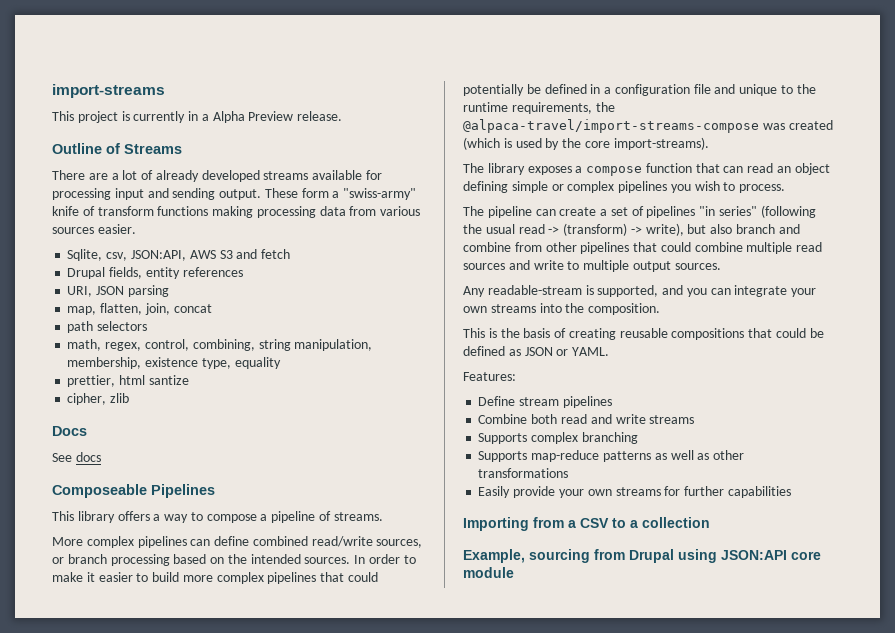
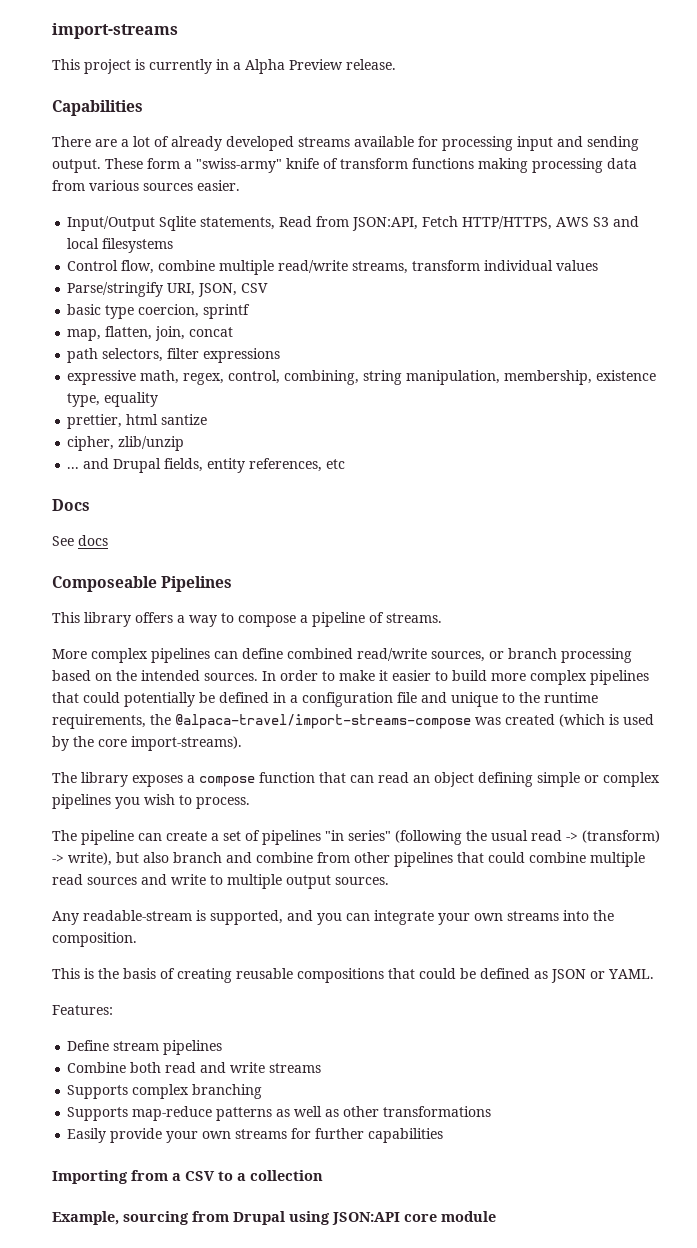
[52,143,182,154] Outline of Streams -> [52,100,143,116] Capabilities
[67,249,291,261] [67,267,243,279] [67,285,169,297] Sqlite, csv, JSON:API, AWS S3 and fetch // Drupal fields, entity references // URI, JSON parsing -> [67,216,640,231] [67,238,174,253] [67,260,599,275] [67,282,269,297] [67,304,251,319] Input/Output Sqlite statements, Read from JSON:API, Fetch HTTP/HTTPS, AWS S3 and local filesystems // Control flow, combine multiple read/write streams, transform individual values // Parse/stringify URI, JSON, CSV // basic type coercion, sprintf
[97,321,148,331] selectors // -> [102,348,281,363] [67,370,137,385] selectors, filter expressions // expressive
[110,393,130,403] zlib -> [118,436,185,451] [67,458,346,473] zlib/unzip // ... and Drupal fields, entity references, etc

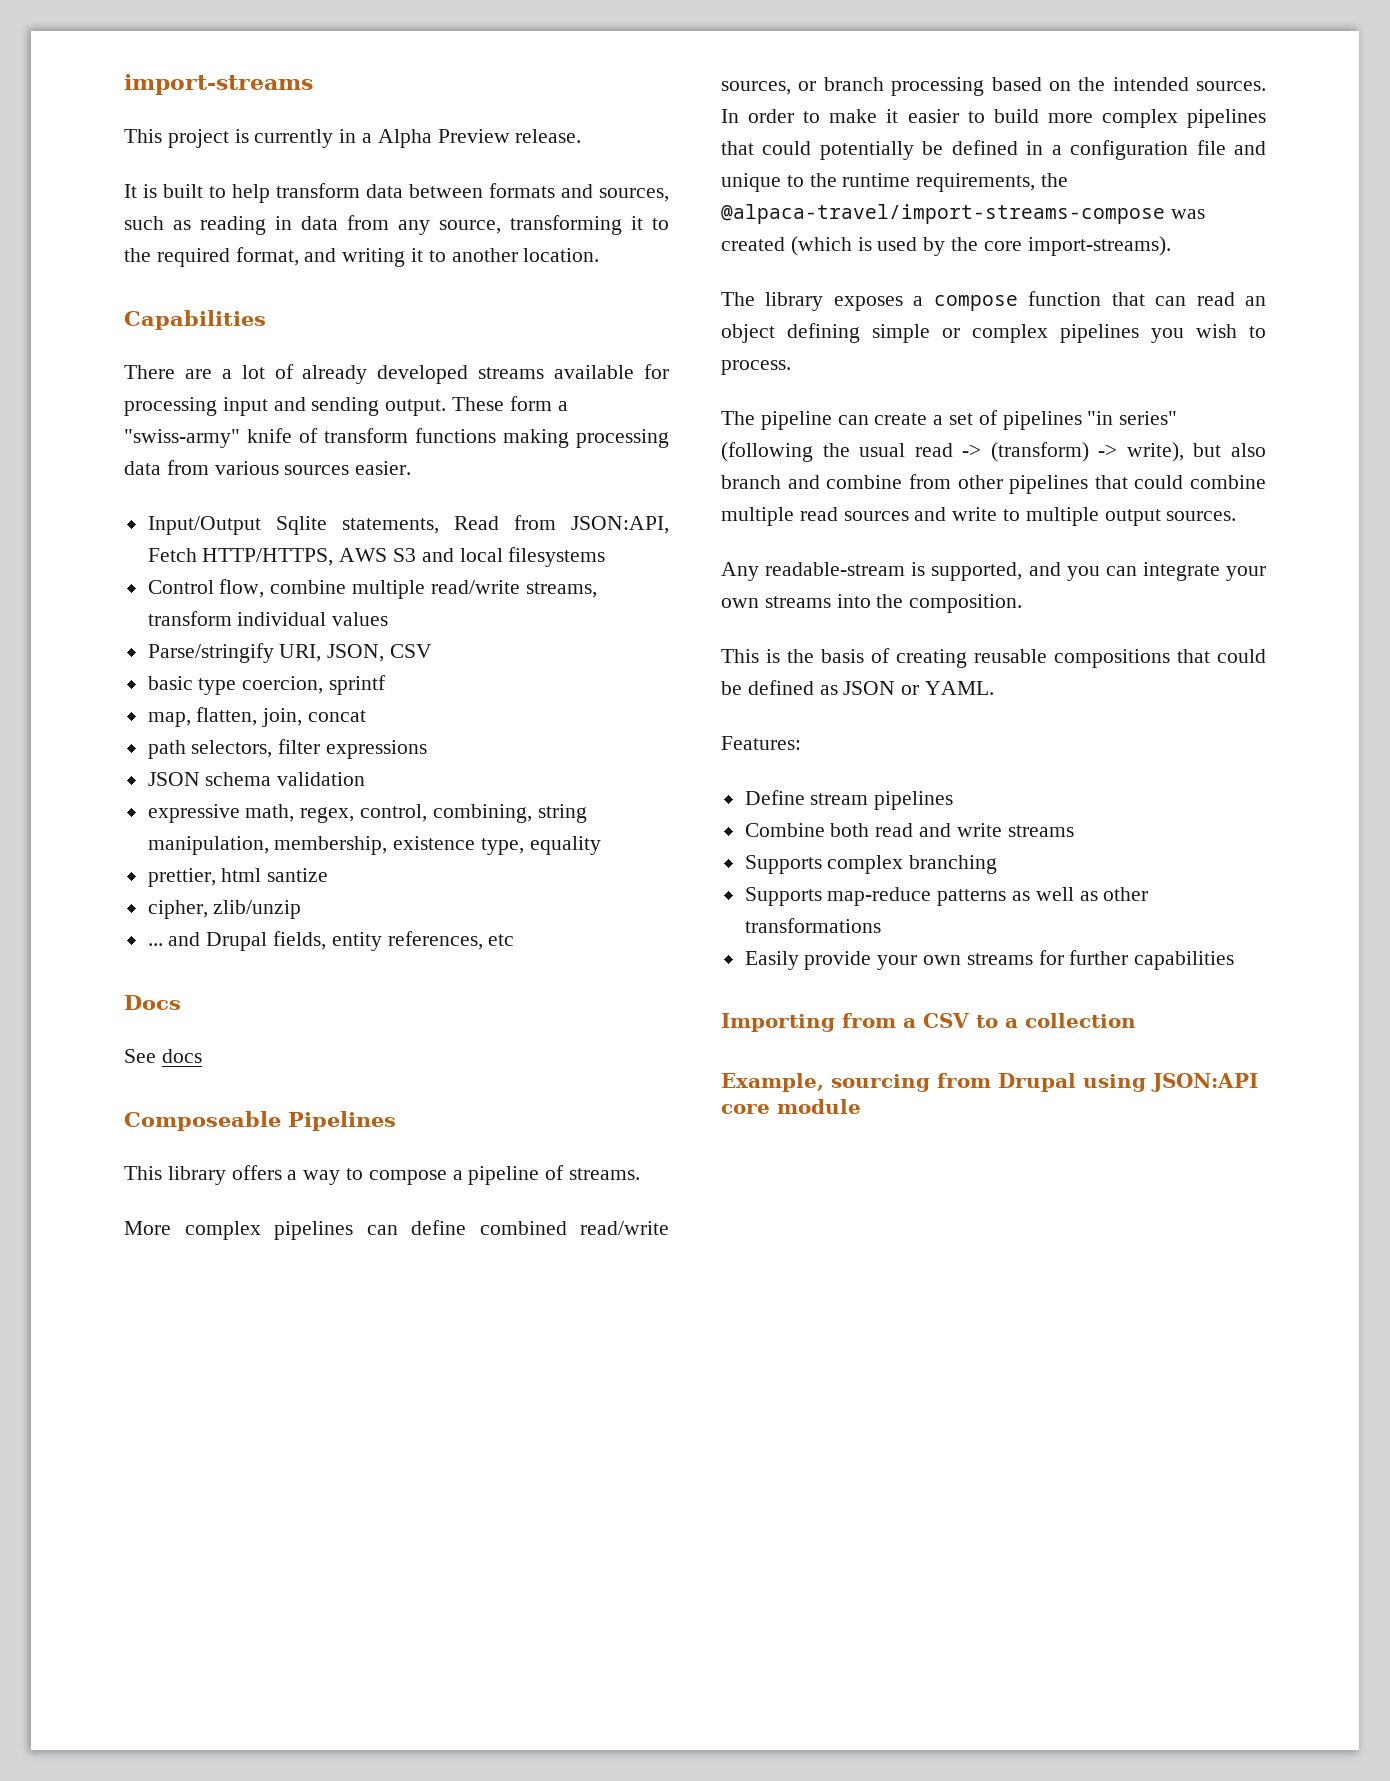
(396, 64) none -> [124,183,669,203] [124,215,669,235] [124,247,600,267] // It is built to help transform data between formats and sources, such as reading in data from any source, transforming it to the required format, and writing it to another location.
(281, 355) none -> [147,772,366,786] // JSON schema validation

